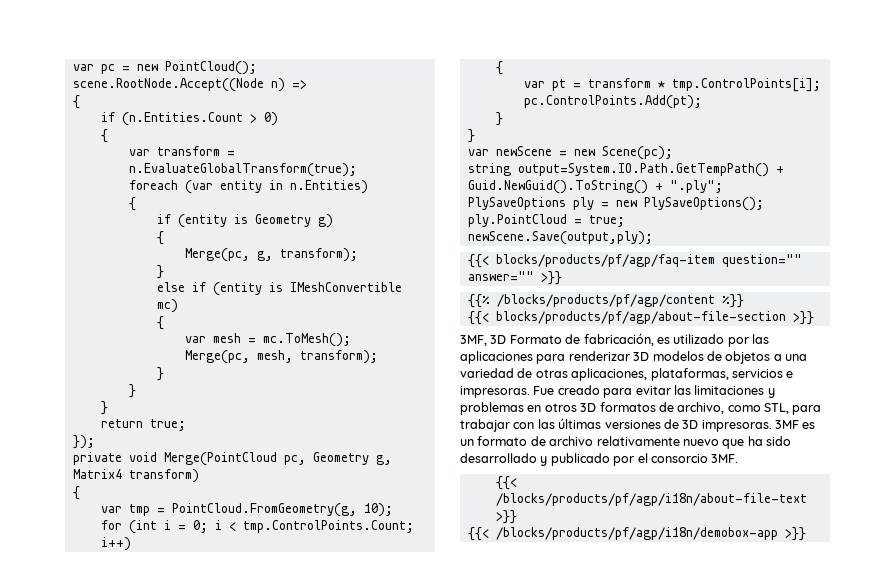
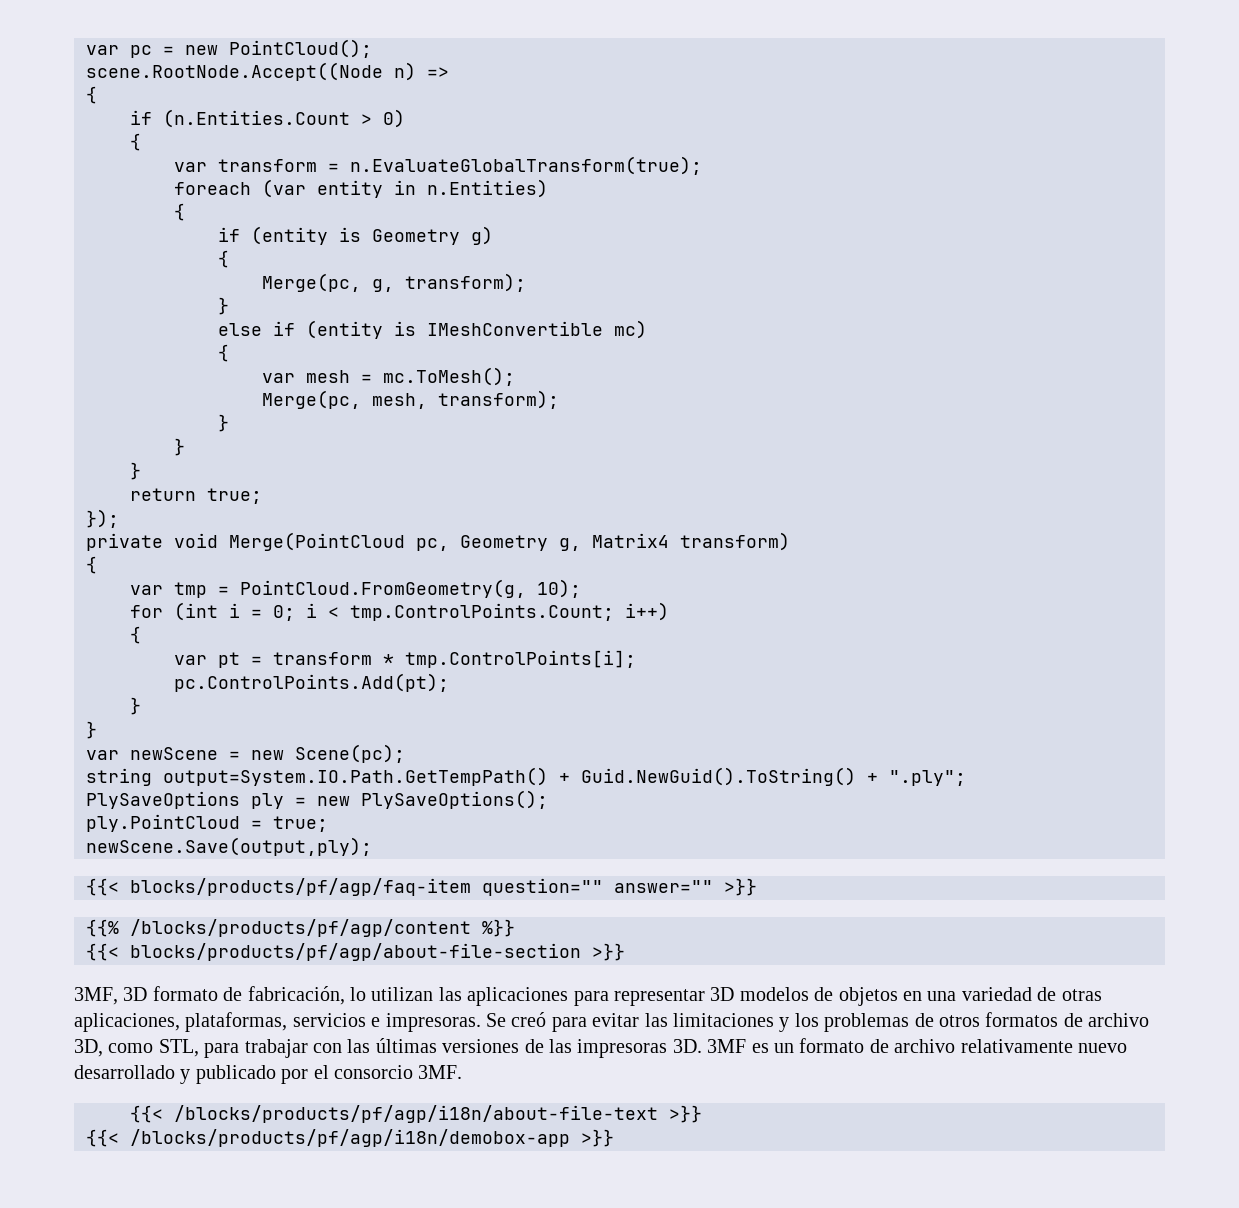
[509,335,562,344] Formato -> [152,986,218,1001] formato
[656,334,749,347] es utilizado por -> [350,987,434,1001] lo utilizan
[568,351,630,361] renderizar -> [613,989,705,1006] representar
[773,354,782,361] a -> [902,991,922,1001] en
[533,385,600,395] Fue creado -> [485,1012,547,1027] Se creó
[460,402,725,415] problemas en otros 3D formatos de archivo, -> [794,1012,1150,1032] [74,1039,103,1057] los problemas de otros formatos de archivo 3D,
[682,420,772,432] 3D impresoras. -> [548,1039,702,1058] las impresoras 3D.
[722,436,791,449] que ha sido -> (1127, 1048) none

